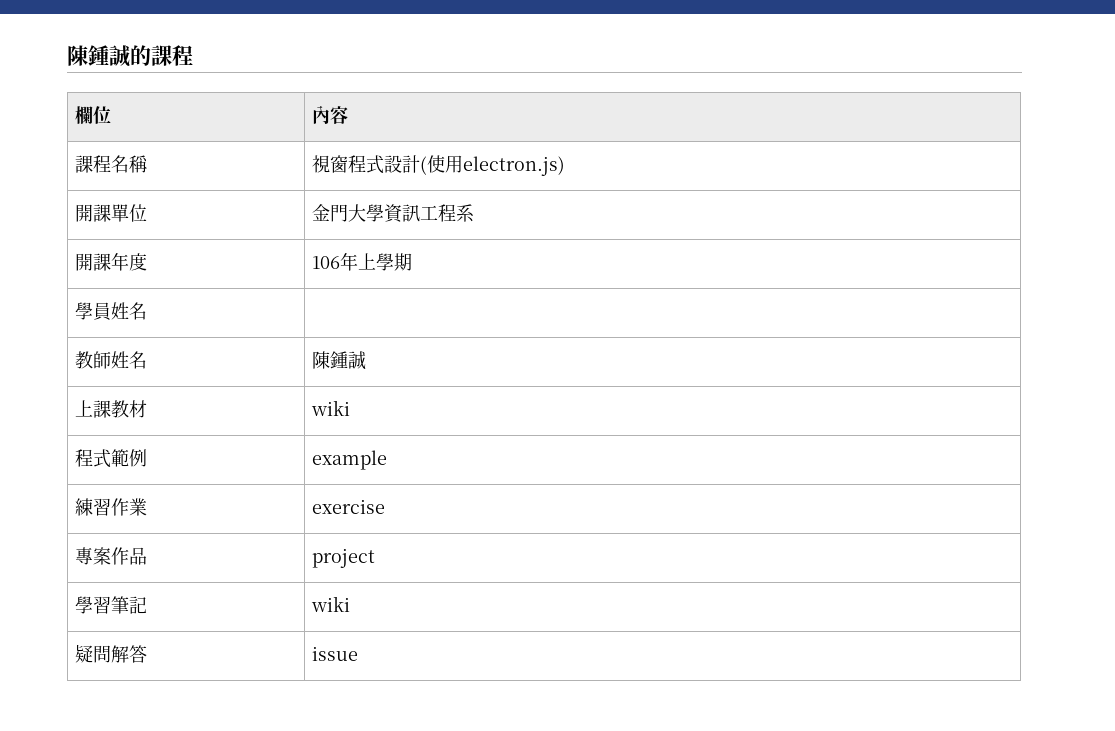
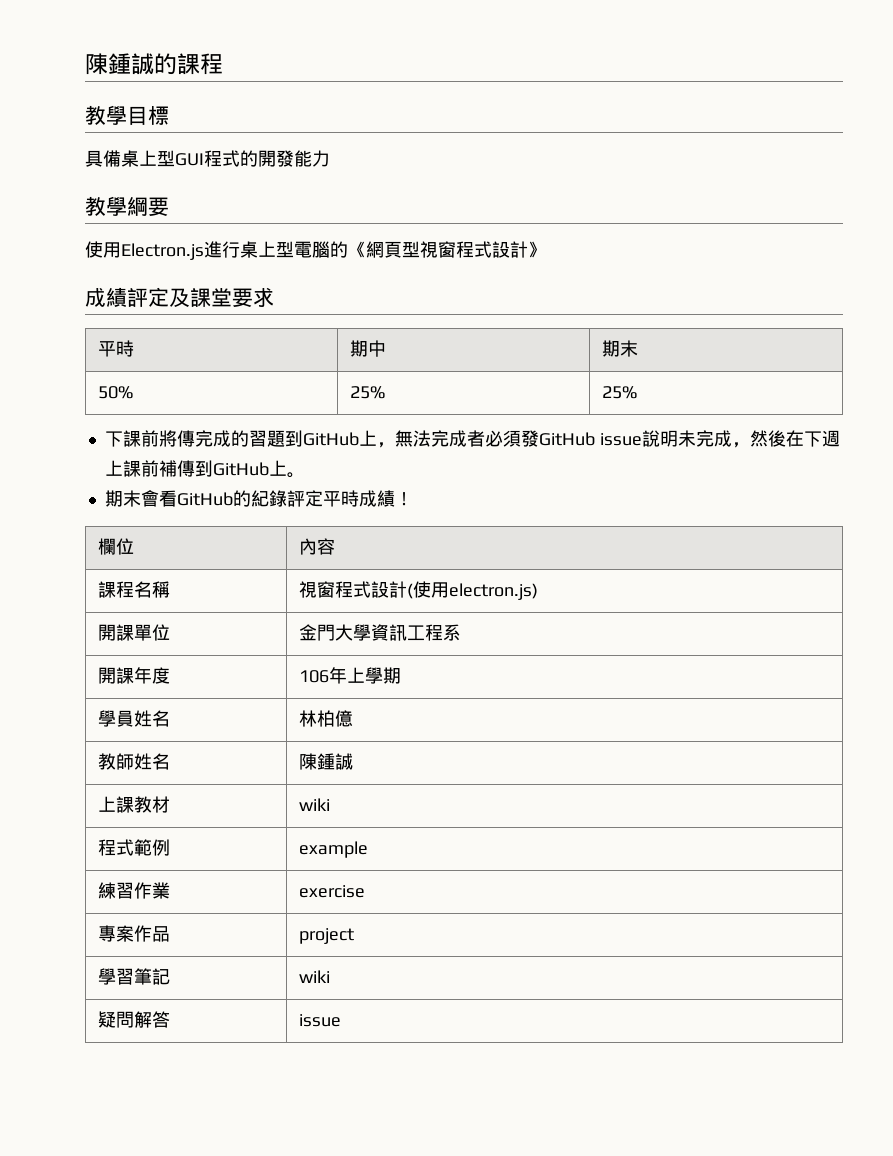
(193, 55) none -> [85,105,169,125] [85,150,330,167] [85,196,169,216] [85,241,546,260] [85,287,274,307] [97,340,134,357] [349,340,386,357] [601,340,638,357] [97,386,133,399] [349,386,385,399] [601,386,637,399] [104,430,840,448] [104,460,305,478] [104,490,413,507] // 教學目標 // 具備桌上型GUI程式的開發能力 // 教學綱要 // 使用Electron.js進行桌上型電腦的《網頁型視窗程式設計》 // 成績評定及課堂要求 // 平時 | 期中 | 期末 // 50% | 25% | 25% // 下課前將傳完成的習題到GitHub上，無法完成者必須發GitHub issue說明未完成，然後在下週上課前補傳到GitHub上。 // 期末會看GitHub的紀錄評定平時成績！
(148, 311) none -> [298,710,353,727] 林柏億

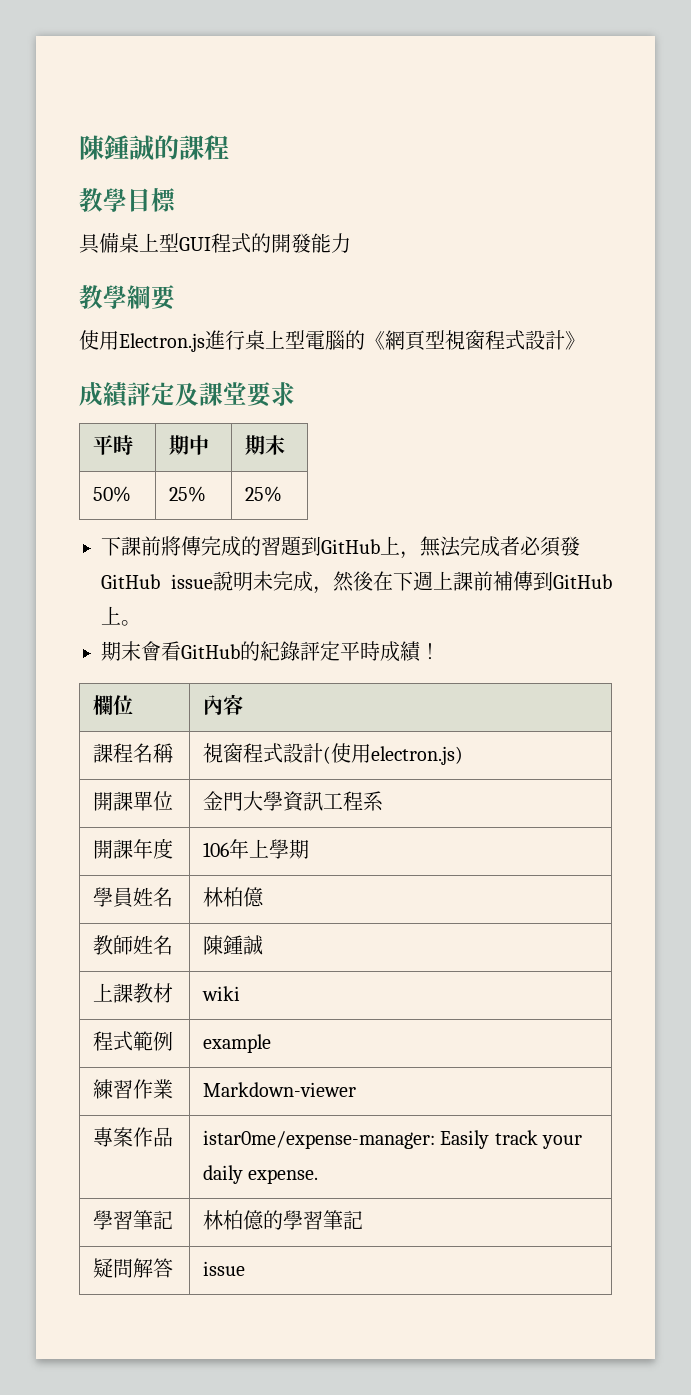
[298,885,365,898] exercise -> [203,1082,357,1097] Markdown-viewer
[298,928,354,944] [97,968,170,985] [298,970,330,983] project // 學習筆記 | wiki -> [203,1130,583,1149] [203,1165,319,1184] [93,1210,174,1230] [203,1210,364,1230] istar0me/expense-manager: Easily track your daily expense. // 學習筆記 | 林柏億的學習筆記

